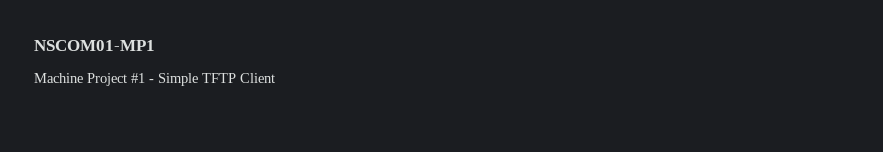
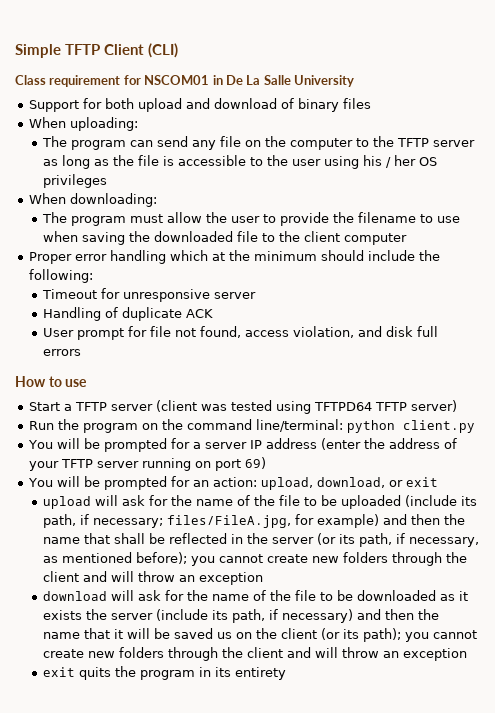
[34,40,155,51] [34,73,275,86] NSCOM01-MP1 // Machine Project #1 - Simple TFTP Client -> [15,43,178,58] [15,75,354,87] [28,98,371,112] [28,117,138,131] [42,136,476,150] [43,155,438,169] [43,174,108,188] [28,193,157,207] [42,212,461,226] [43,231,408,245] [28,250,440,264] [28,269,93,283] [42,288,257,302] [43,307,214,321] [43,326,439,340] [43,349,82,356] [15,376,88,387] [28,400,457,414] [28,419,475,433] [27,438,457,452] [28,457,266,471] [27,476,438,490] [43,495,478,509] [43,514,466,528] [43,533,480,547] [43,552,468,566] [43,571,264,585] [43,590,469,601] [43,609,440,623] [43,628,478,642] [43,647,468,661] [43,666,287,680] Simple TFTP Client (CLI) // Class requirement for NSCOM01 in De La Salle University // Support for both upload and download of binary files // When uploading: // The program can send any file on the computer to the TFTP server as long as the file is accessible to the user using his / her OS privileges // When downloading: // The program must allow the user to provide the filename to use when saving the downloaded file to the client computer // Proper error handling which at the minimum should include the following: // Timeout for unresponsive server // Handling of duplicate ACK // User prompt for file not found, access violation, and disk full errors // How to use // Start a TFTP server (client was tested using TFTPD64 TFTP server) // Run the program on the command line/terminal: python client.py // You will be prompted for a server IP address (enter the address of your TFTP server running on port 69) // You will be prompted for an action: upload, download, or exit // upload will ask for the name of the file to be uploaded (include its path, if necessary; files/FileA.jpg, for example) and then the name that shall be reflected in the server (or its path, if necessary, as mentioned before); you cannot create new folders through the client and will throw an exception // download will ask for the name of the file to be downloaded as it exists the server (include its path, if necessary) and then the name that it will be saved us on the client (or its path); you cannot create new folders through the client and will throw an exception // exit quits the program in its entirety

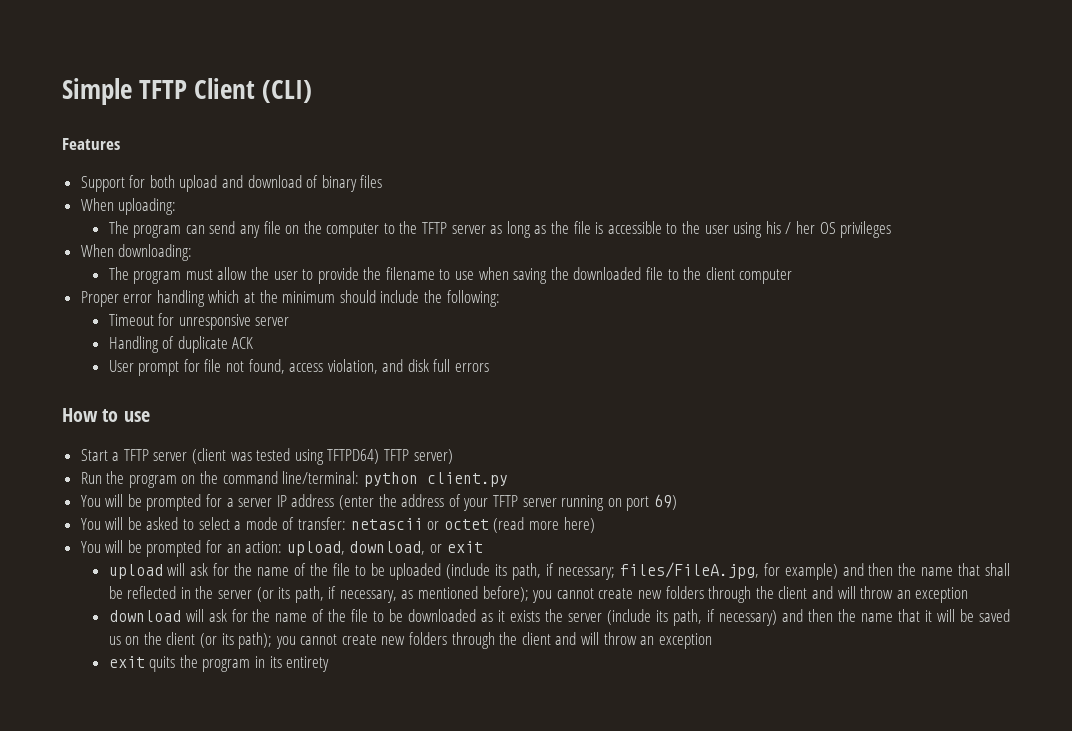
[15,75,354,87] Class requirement for NSCOM01 in De La Salle University -> [62,138,120,150] Features
[313,402,372,411] TFTPD64 -> [327,449,380,464] TFTPD64)
(266, 463) none -> [80,517,595,533] // You will be asked to select a mode of transfer: netascii or octet (read more here)

